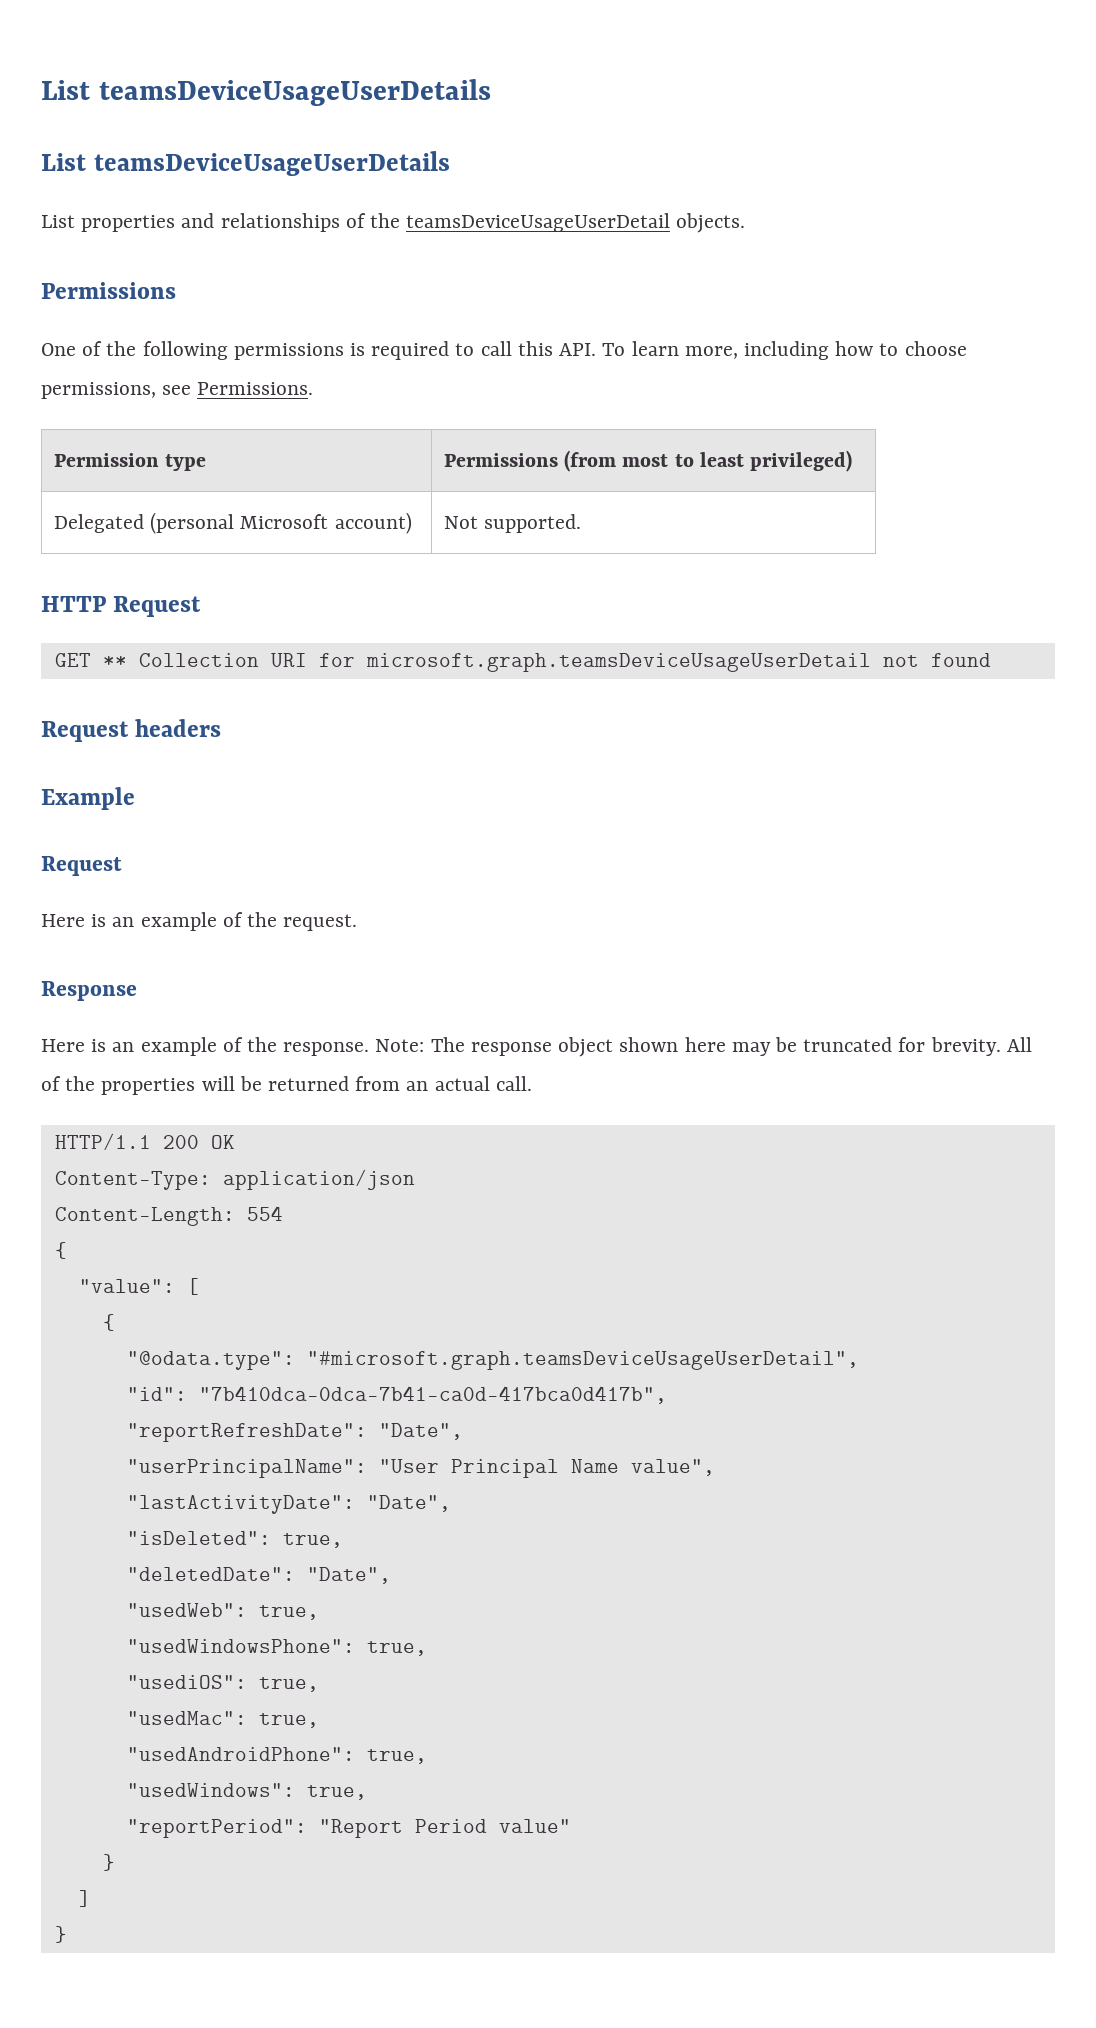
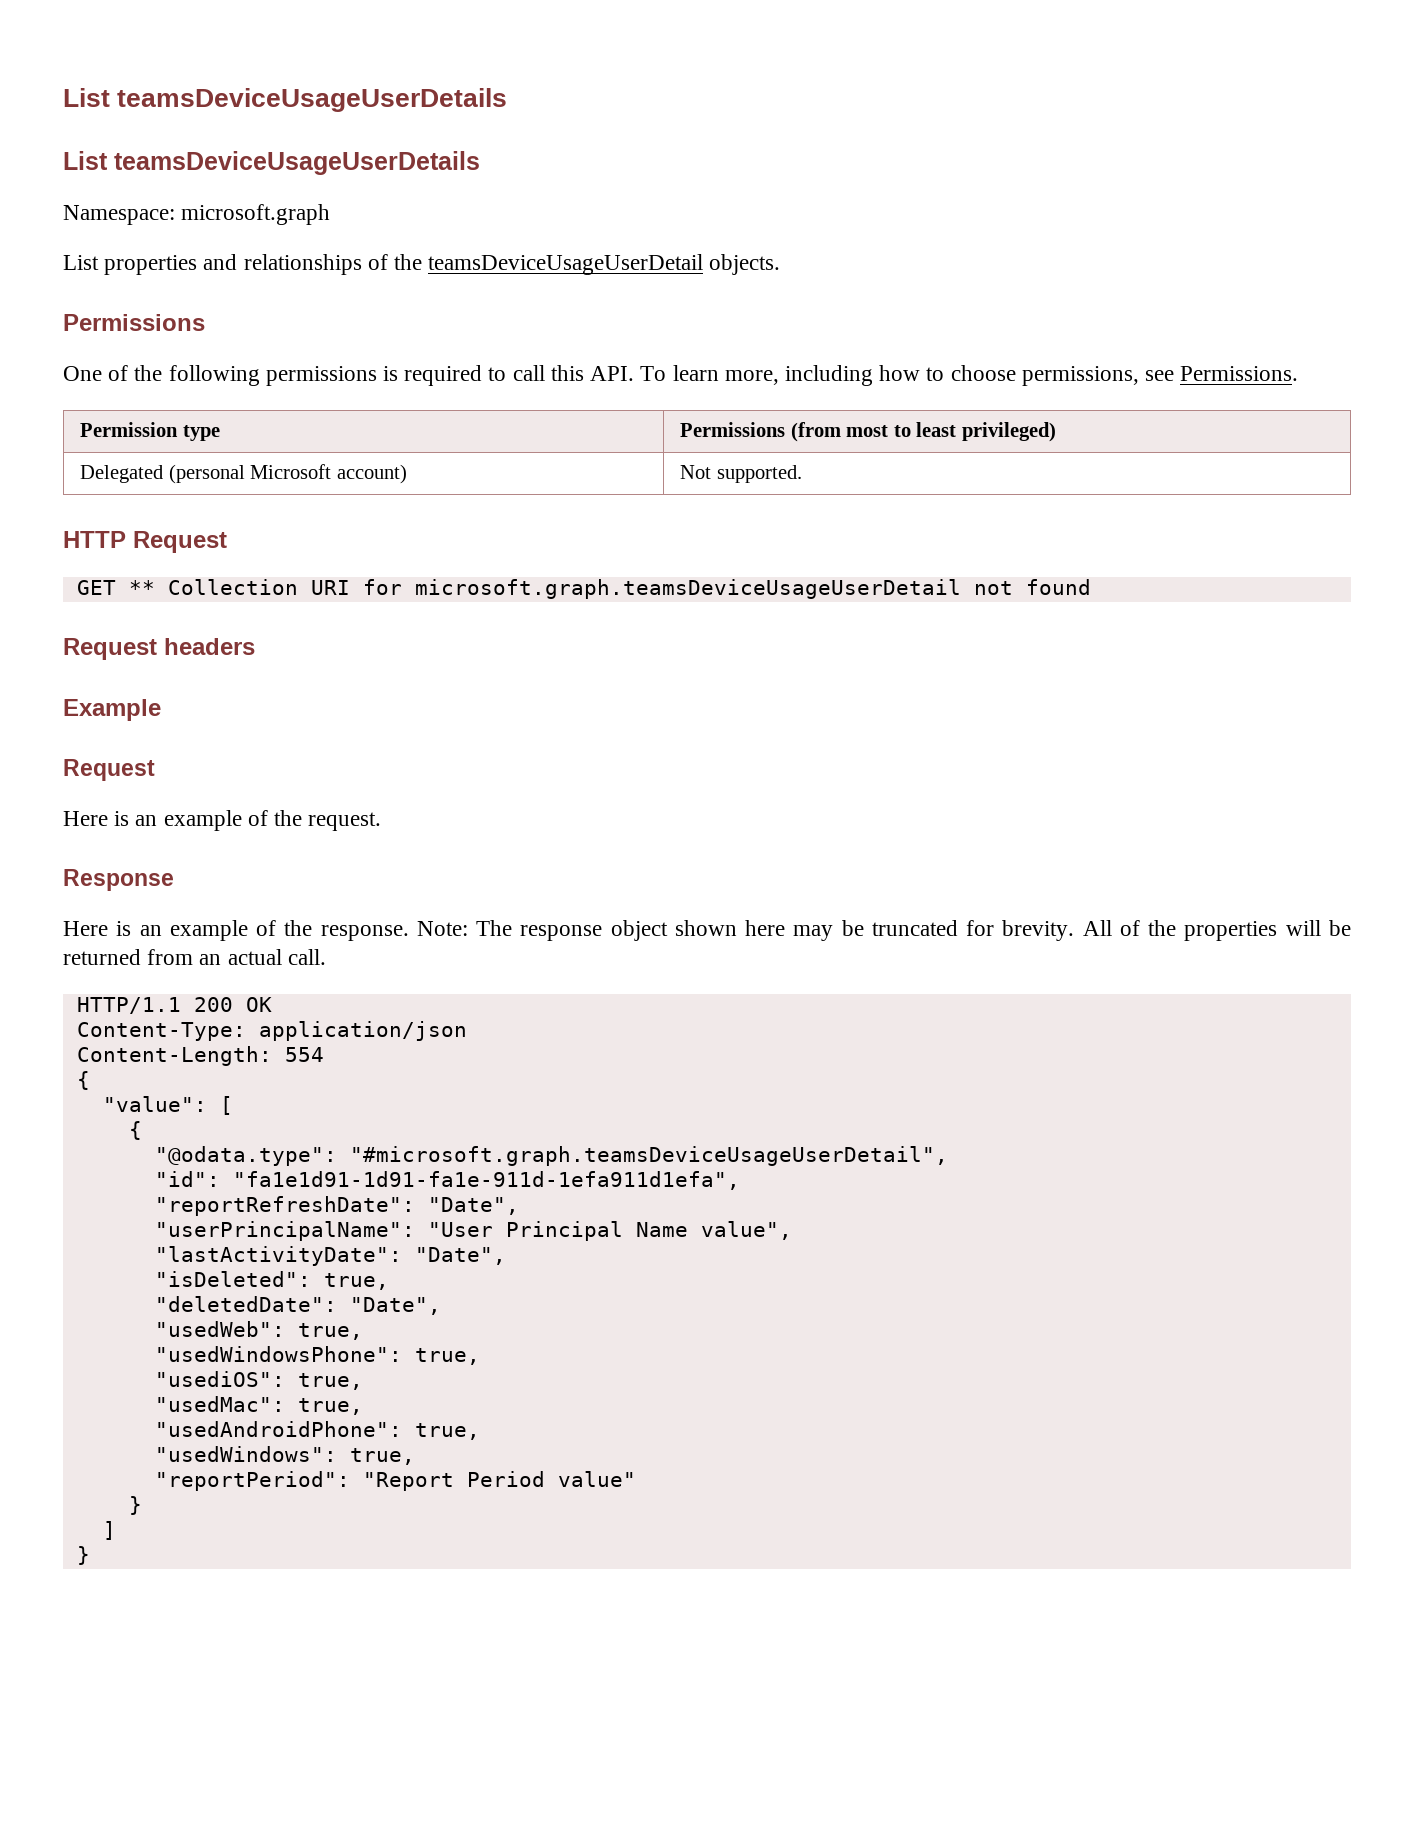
(450, 163) none -> [63,204,331,225] // Namespace: microsoft.graph
[198,1386,667,1404] "7b410dca-0dca-7b41-ca0d-417bca0d417b", -> [232,1171,740,1190] "fa1e1d91-1d91-fa1e-911d-1efa911d1efa",

